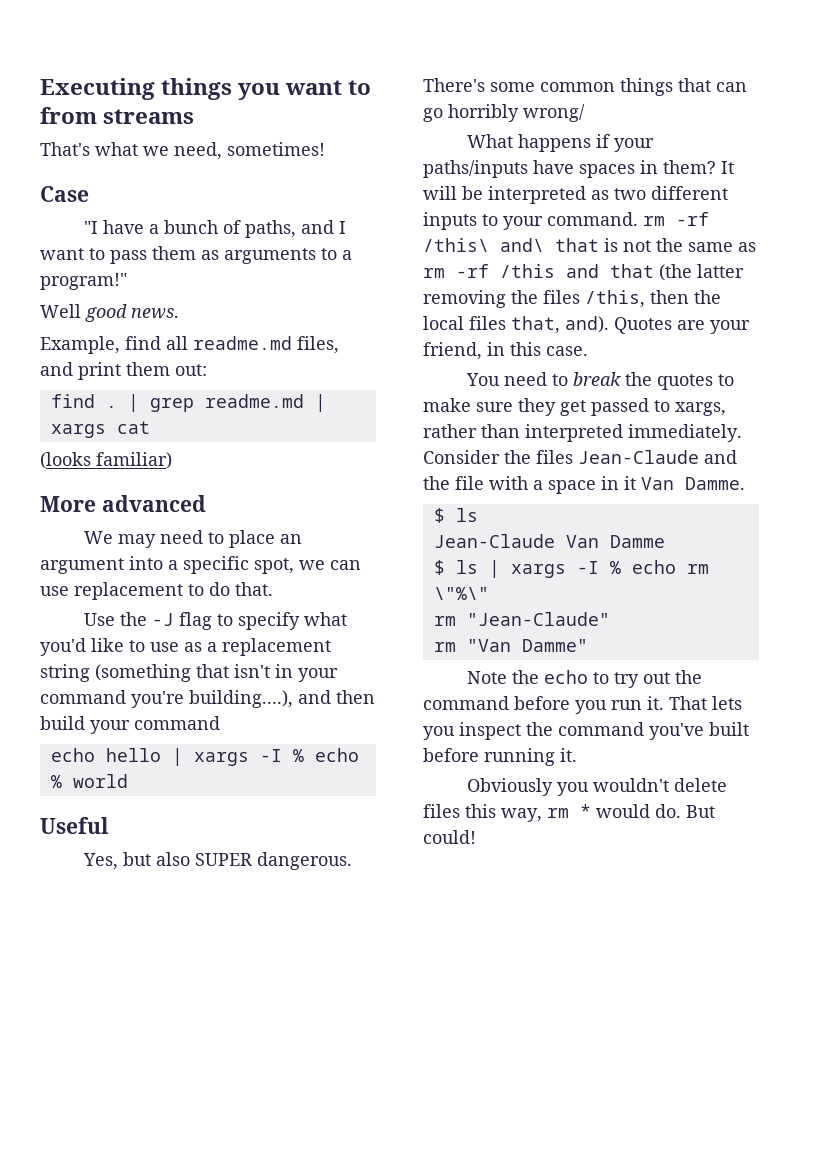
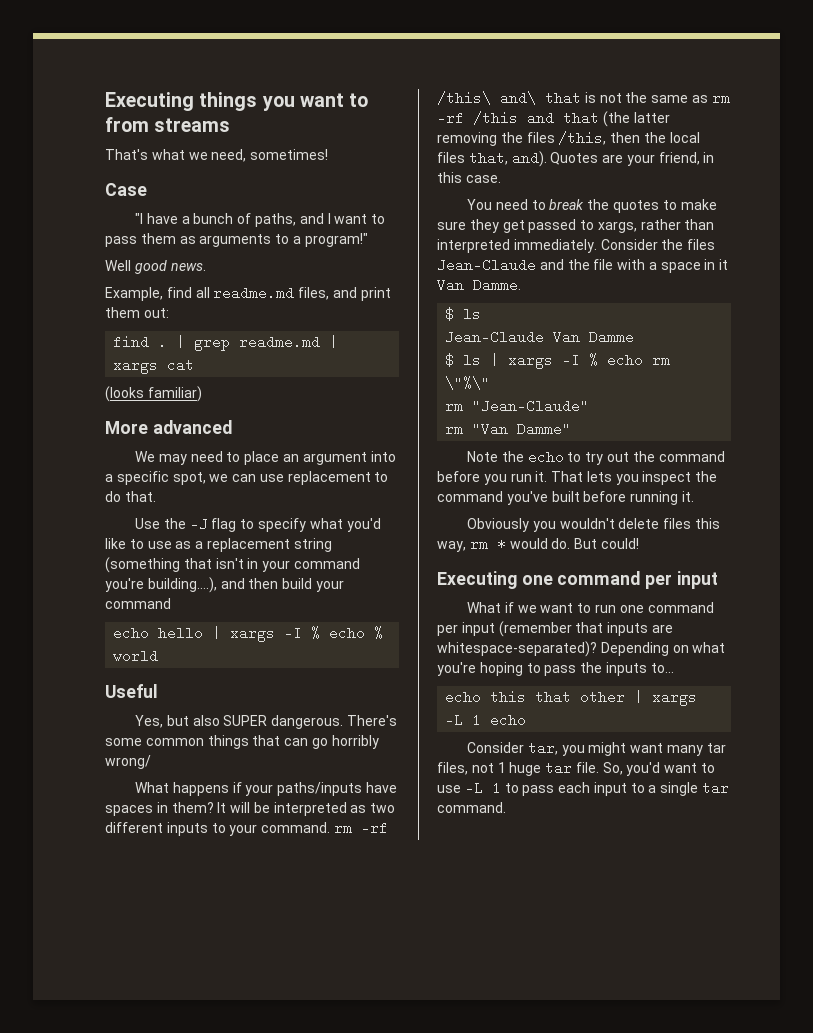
(476, 837) none -> [437,571,718,589] [467,602,714,613] [437,621,673,637] [437,641,726,657] [437,662,674,676] [445,690,698,706] [445,713,527,727] [467,741,726,756] [437,761,716,776] [437,781,730,796] [437,802,506,813] // Executing one command per input // What if we want to run one command per input (remember that inputs are whitespace-separated)? Depending on what you're hoping to pass the inputs to... // echo this that other | xargs -L 1 echo // Consider tar, you might want many tar files, not 1 huge tar file. So, you'd want to use -L 1 to pass each input to a single tar command.

